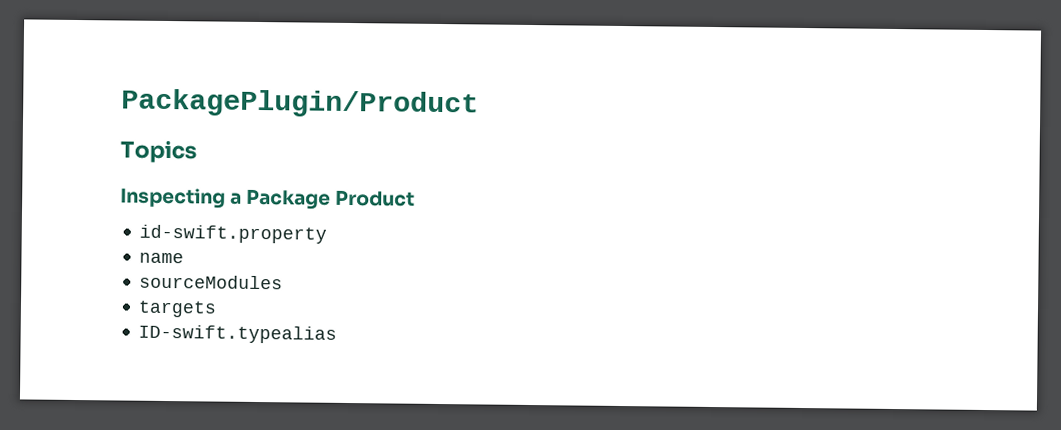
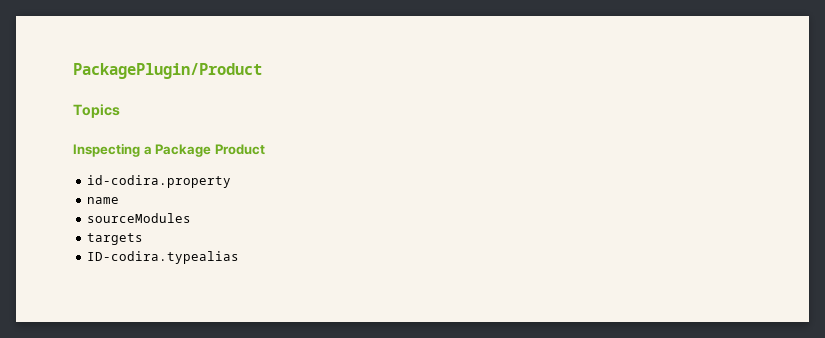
[139,224,328,244] id-swift.property -> [86,175,231,188] id-codira.property
[138,324,338,344] ID-swift.typealias -> [86,251,239,264] ID-codira.typealias

